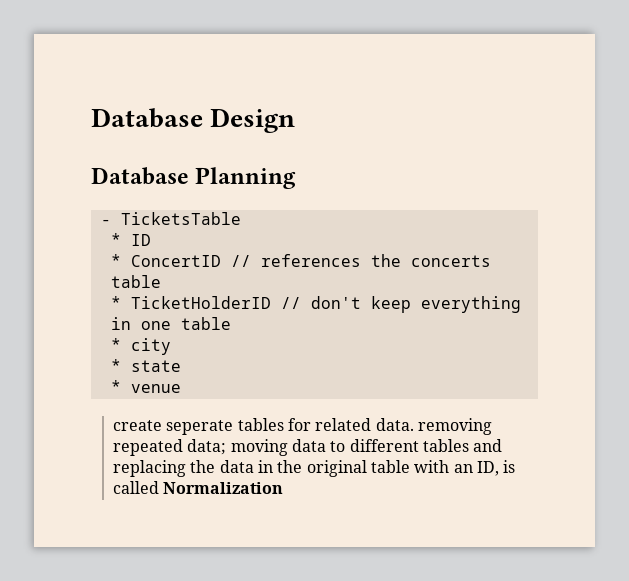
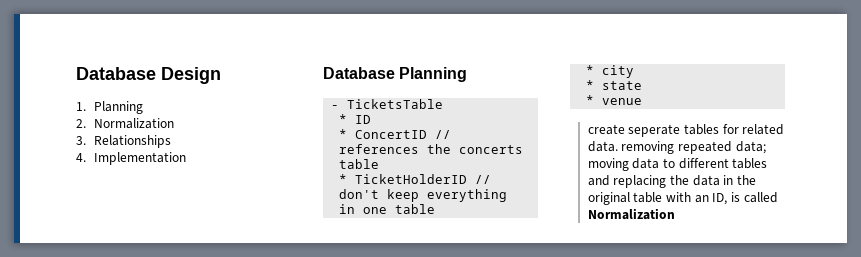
(296, 120) none -> [76,101,143,114] [76,118,174,129] [76,135,171,148] [76,152,186,165] // 1. Planning // 2. Normalization // 3. Relationships // 4. Implementation

